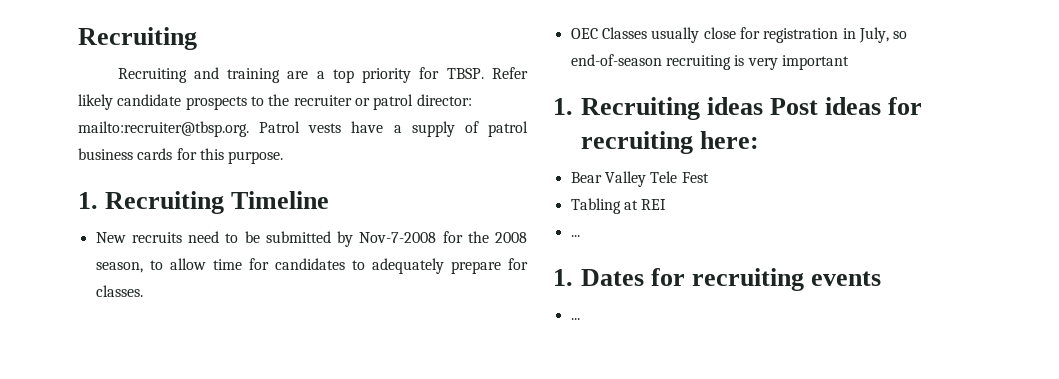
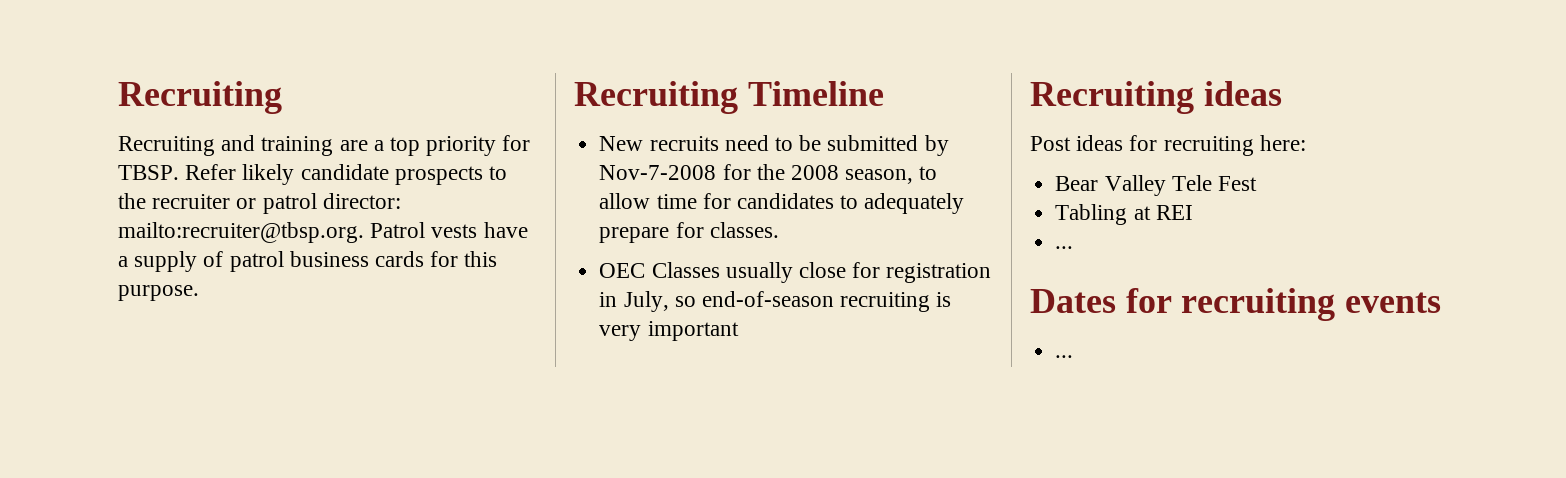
[78,192,98,209] 1. -> (199, 293) none
[553,98,573,115] 1. -> (739, 331) none
(764, 106) none -> (1282, 93) //
[553,269,573,286] 1. -> (1074, 247) none

